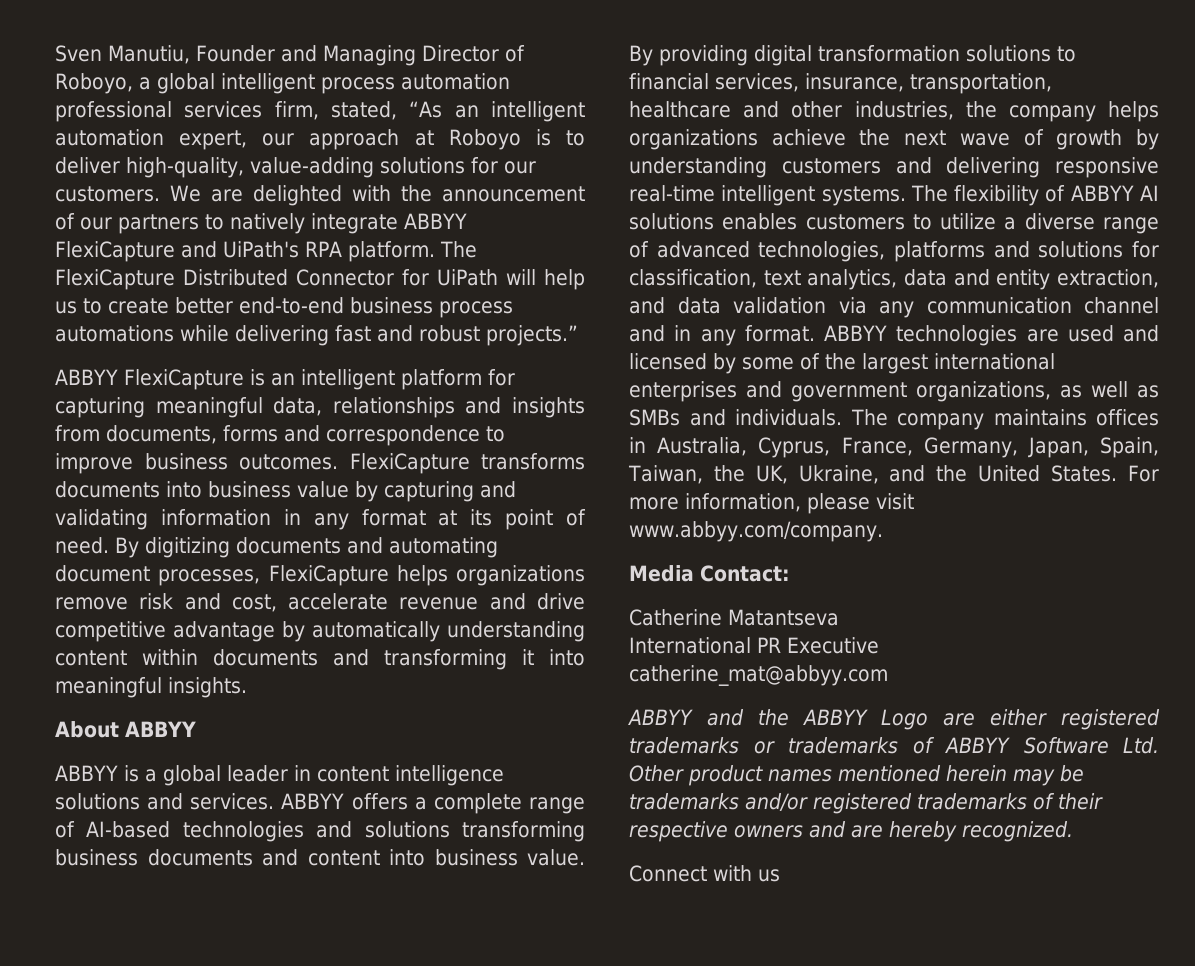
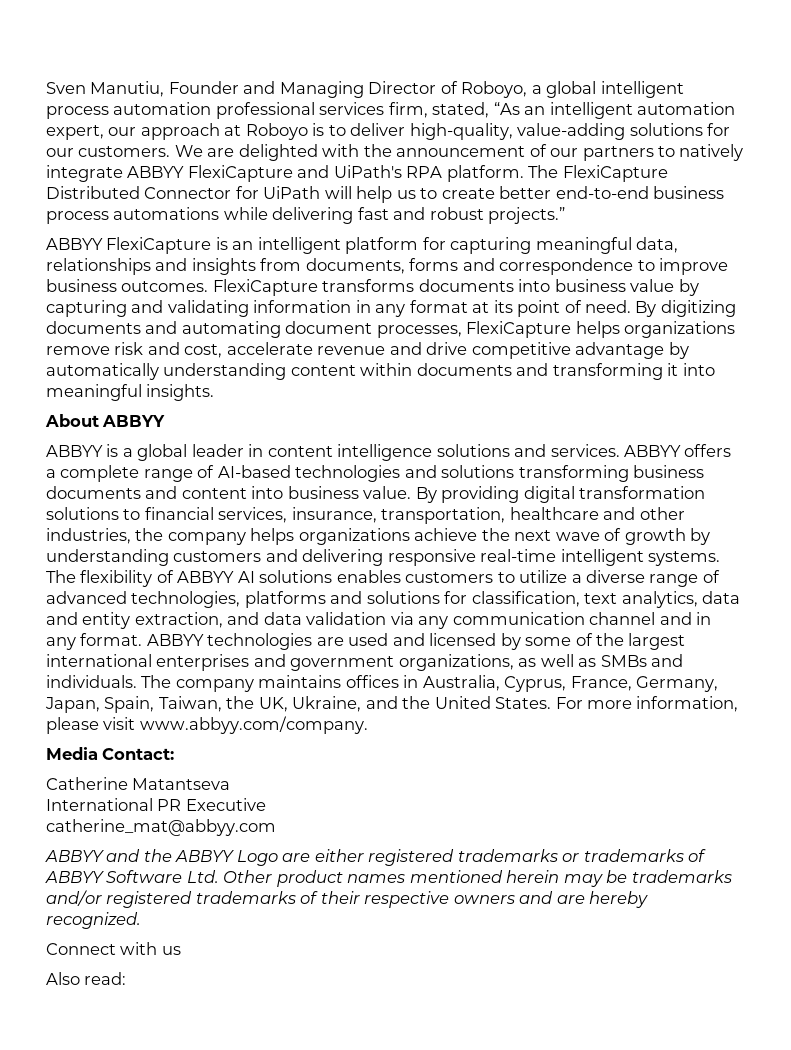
(780, 875) none -> [46,972,127,985] // Also read:

